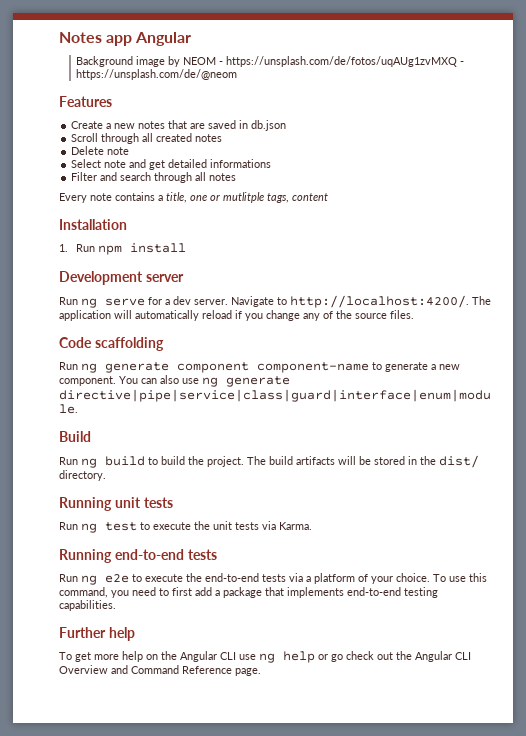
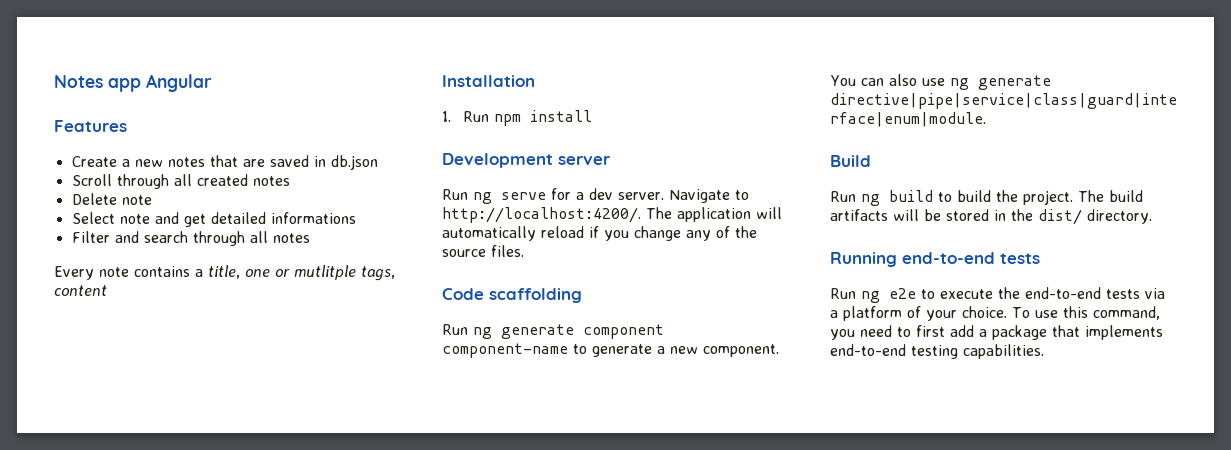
[76,56,465,67] [76,69,238,80] // Background image by NEOM - https://unsplash.com/de/fotos/uqAUg1zvMXQ - https://unsplash.com/de/@neom -> (212, 83) none
[59,497,173,511] [59,521,312,533] // Running unit tests // Run ng test to execute the unit tests via Karma. -> (1152, 216) none
[59,627,135,641] [59,651,471,663] [59,665,261,676] // Further help // To get more help on the Angular CLI use ng help or go check out the Angular CLI Overview and Command Reference page. -> (1044, 351) none

